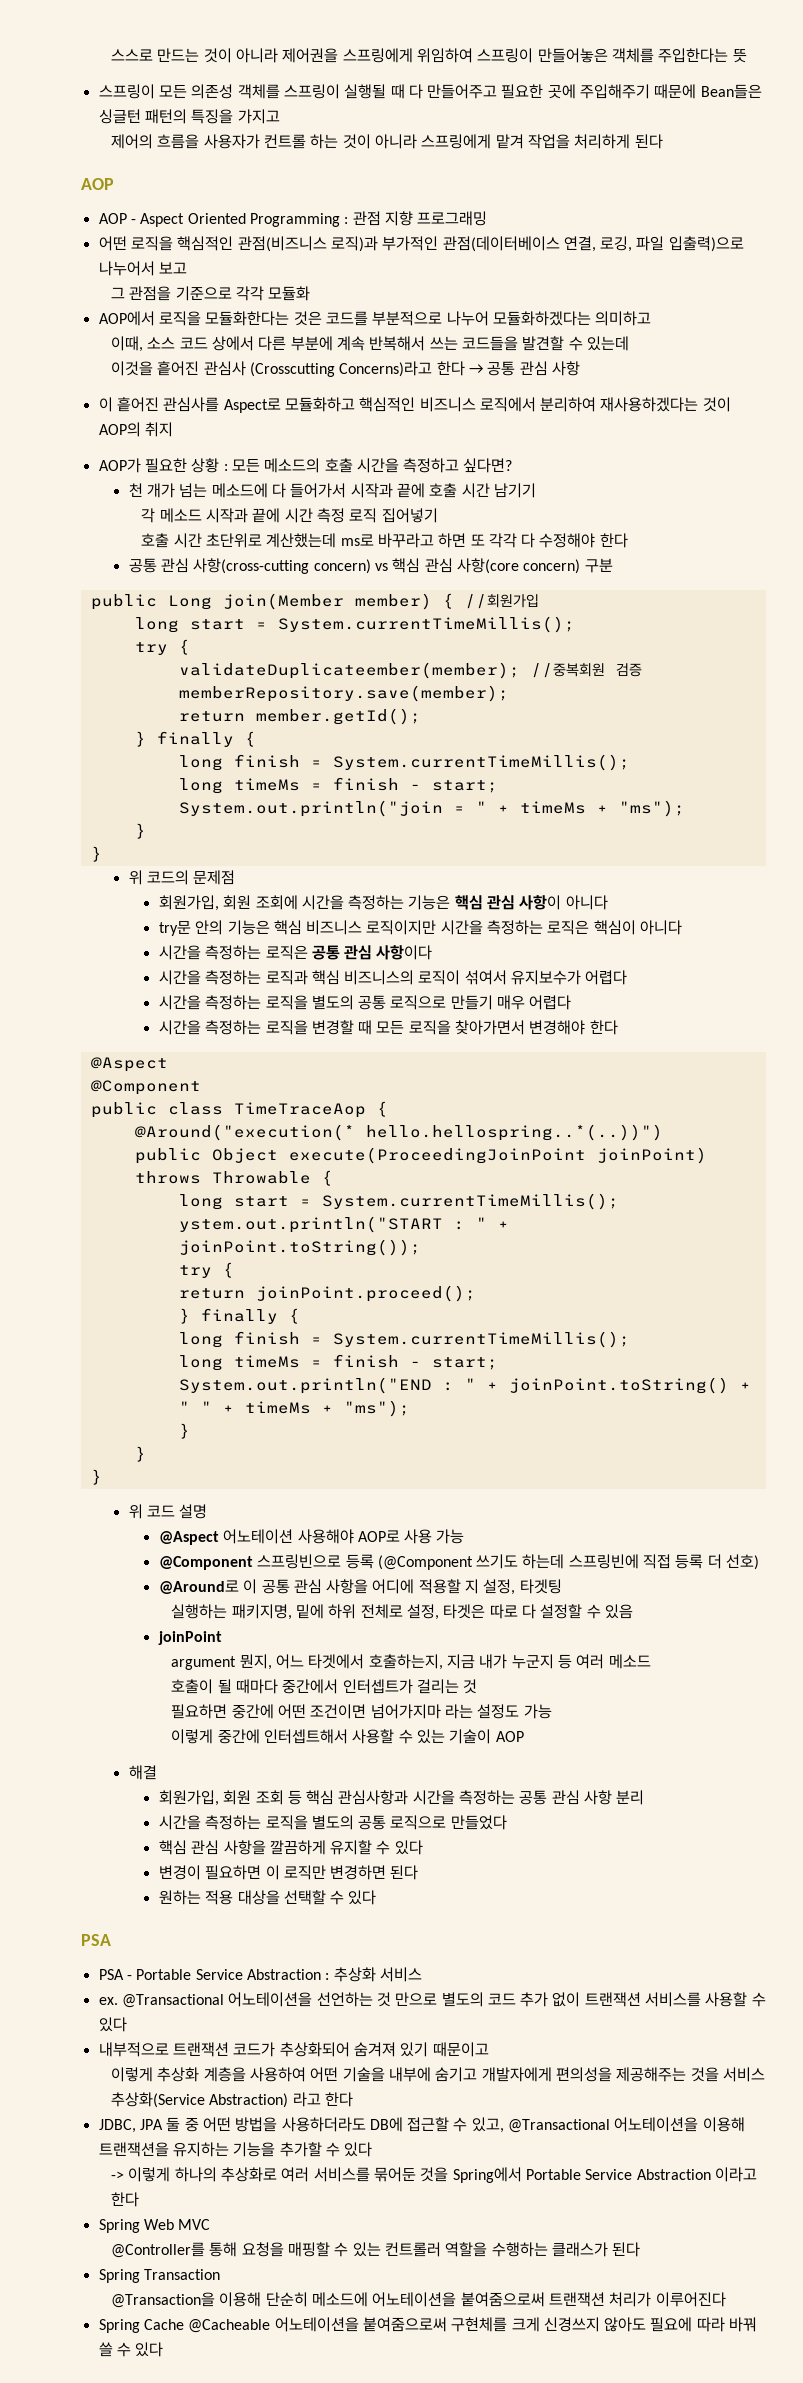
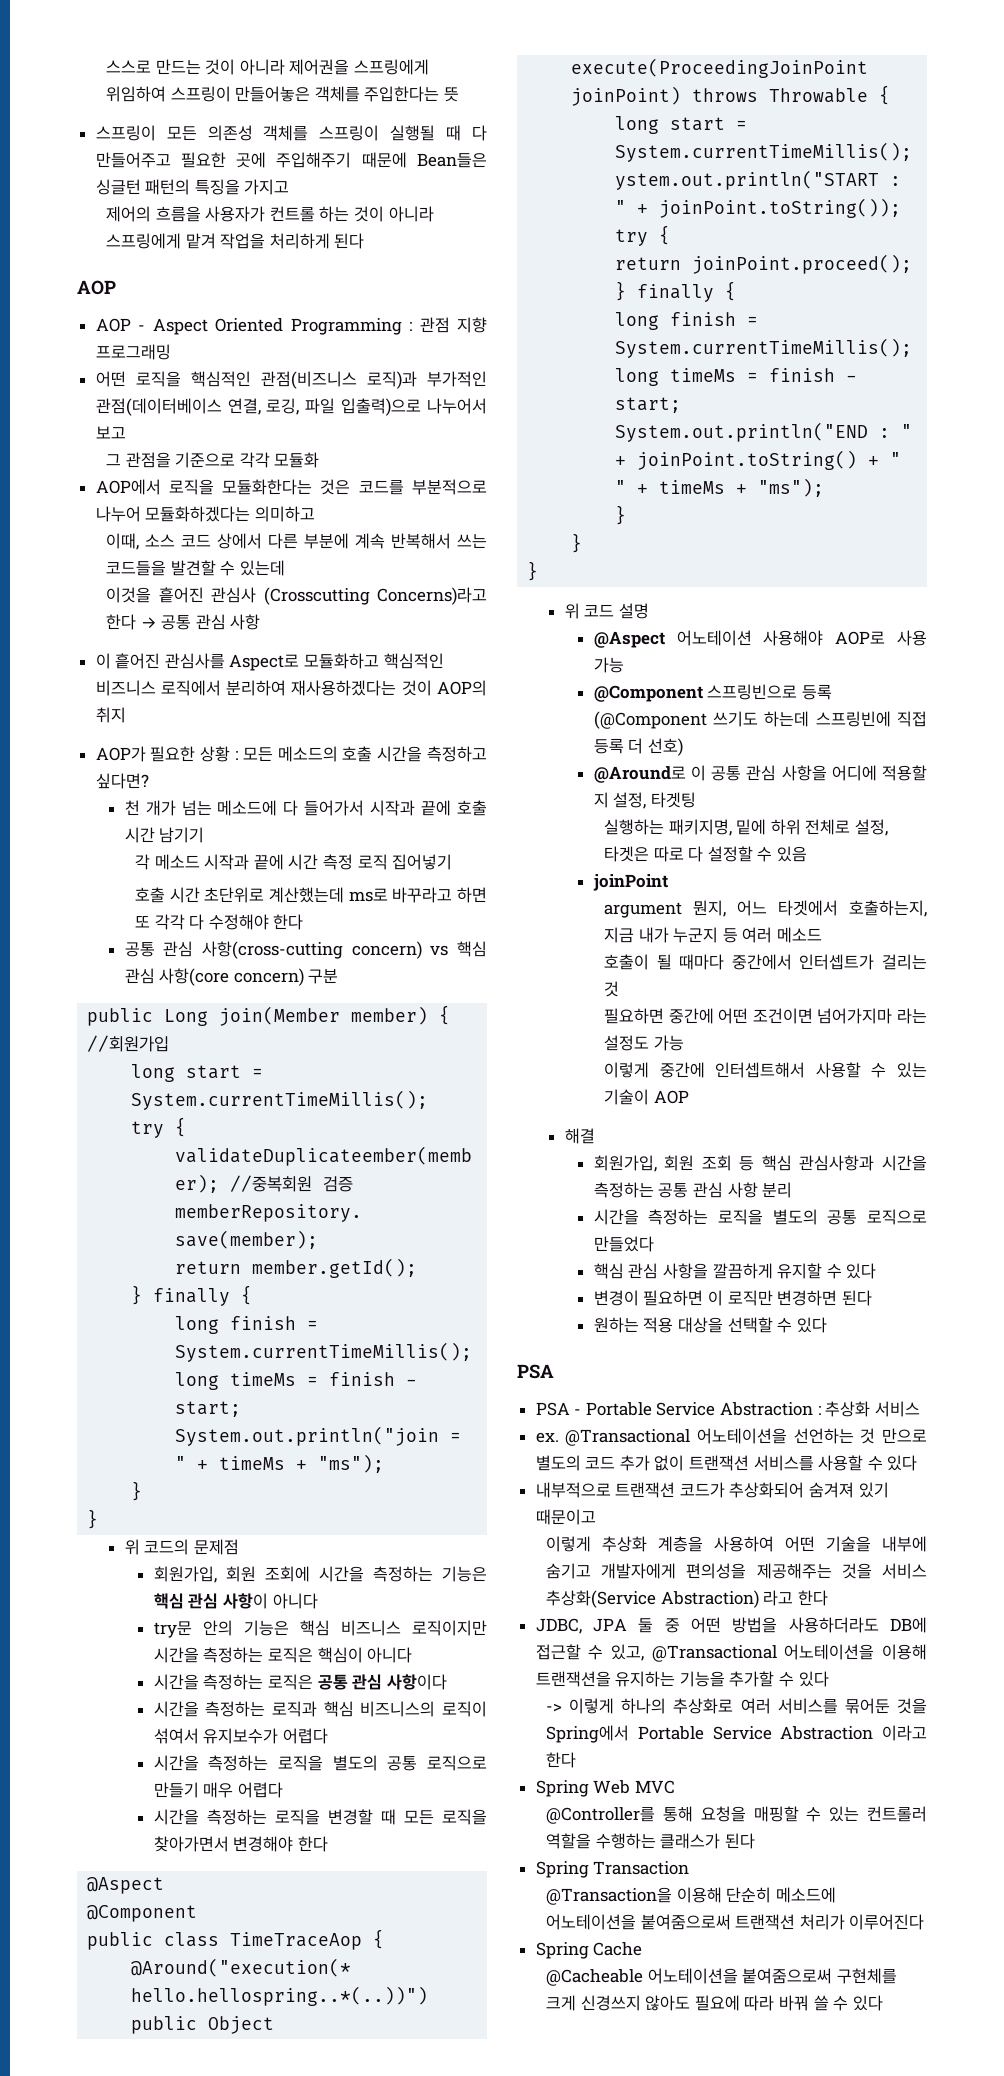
(184, 2324) none -> (643, 1949) //

